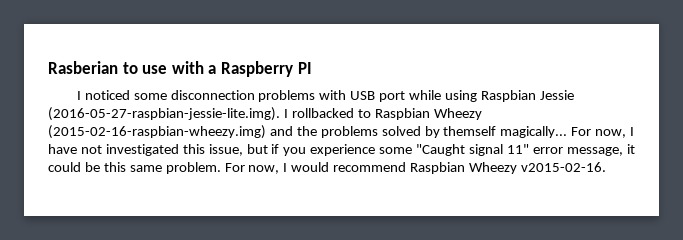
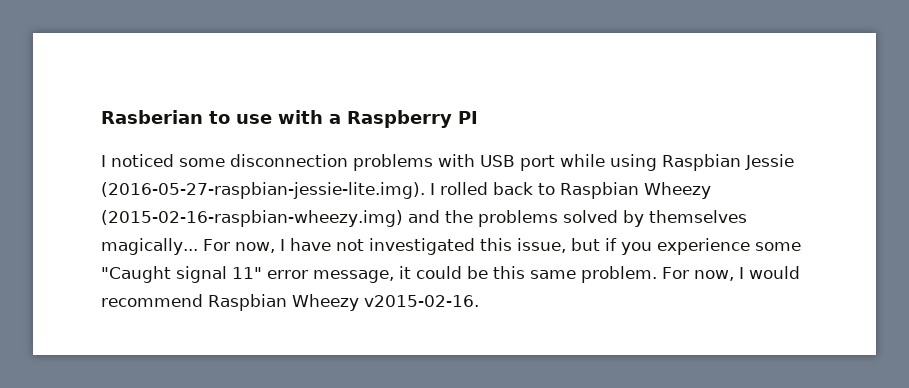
[291,108,354,118] rollbacked -> [440,182,533,195] rolled back
[443,126,497,136] themself -> [648,210,747,223] themselves

